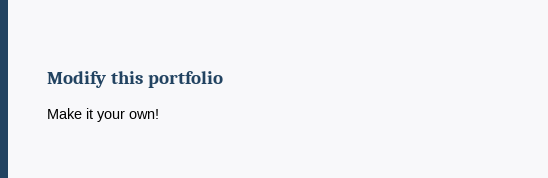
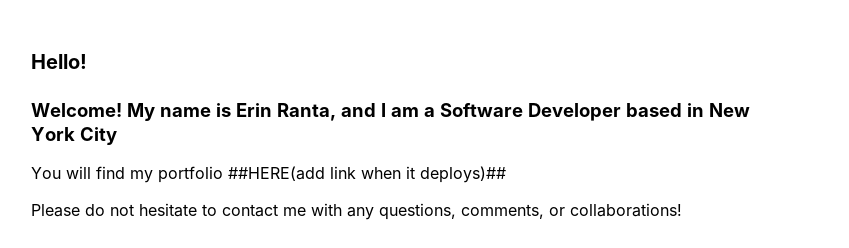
[47,71,223,88] [47,108,159,122] Modify this portfolio // Make it your own! -> [31,54,87,69] [31,103,750,121] [31,127,117,145] [31,166,506,183] [31,203,682,220] Hello! // Welcome! My name is Erin Ranta, and I am a Software Developer based in New York City // You will find my portfolio ##HERE(add link when it deploys)## // Please do not hesitate to contact me with any questions, comments, or collaborations!

